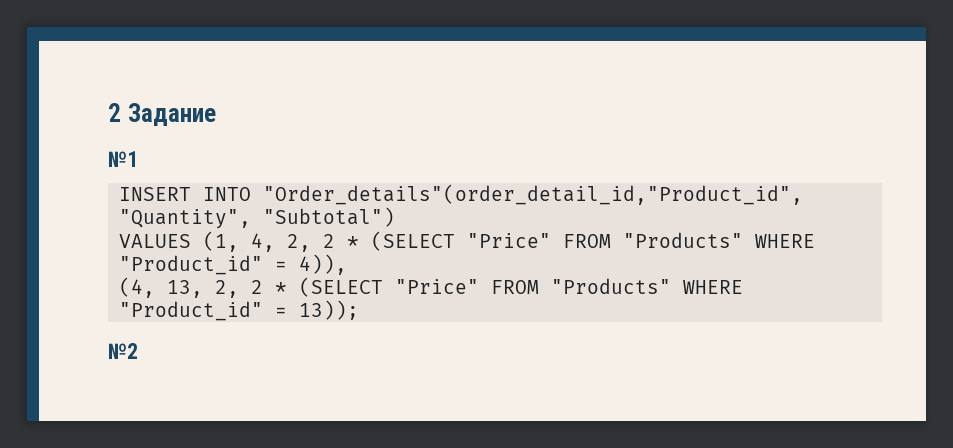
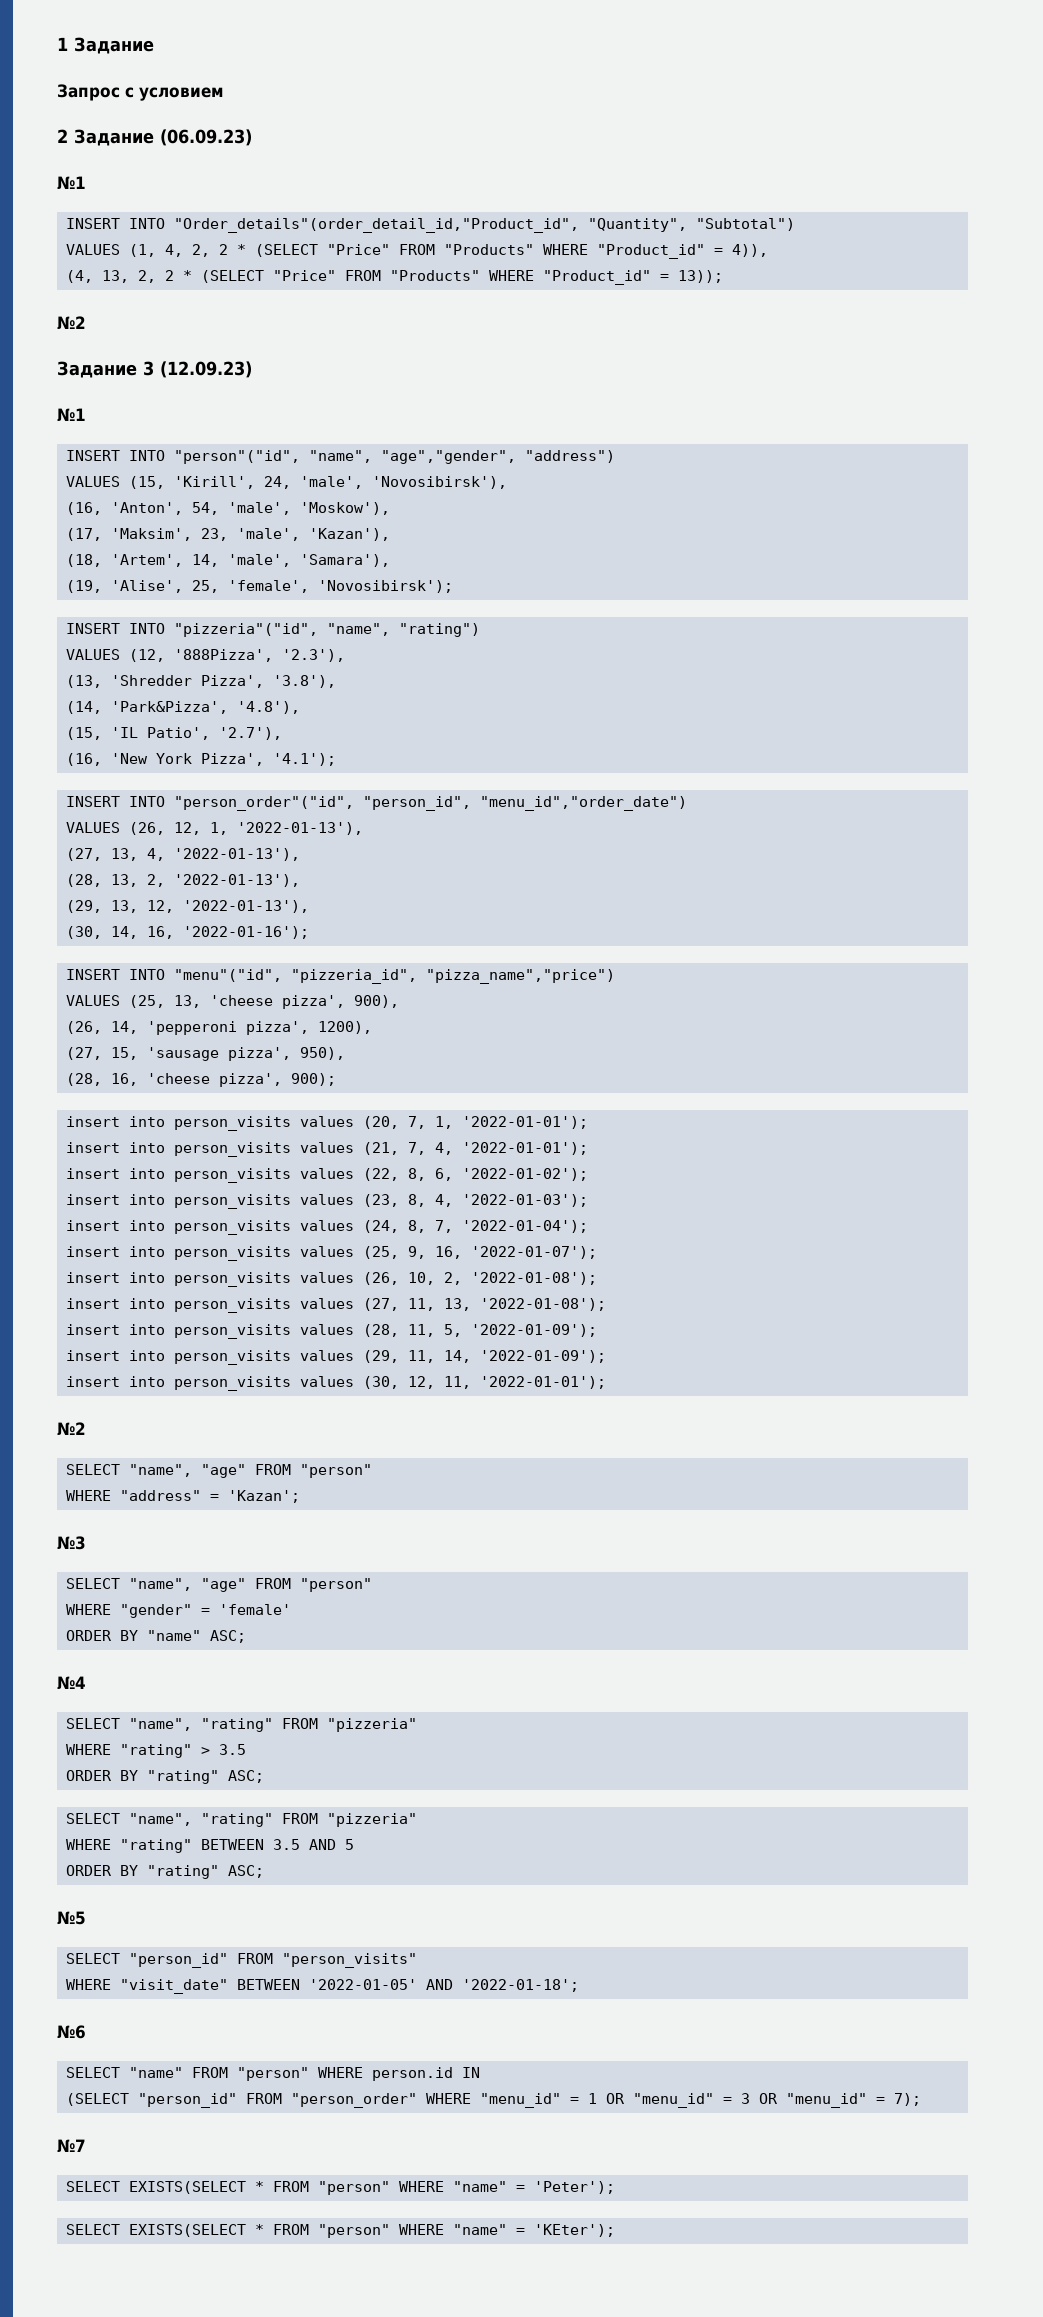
(108, 112) none -> [57,37,154,54] [57,84,224,101] 1 Задание // Запрос с условием //
(216, 115) none -> [160,129,252,146] (06.09.23)
(138, 351) none -> [57,361,252,378] [57,408,86,421] [66,450,616,464] [66,476,508,489] [66,502,391,515] [66,528,391,541] [66,554,391,567] [66,580,454,593] [66,623,481,637] [66,649,346,662] [66,675,337,688] [66,701,301,714] [66,727,283,740] [66,753,337,766] [66,796,688,811] [66,822,364,835] [66,848,301,861] [66,874,301,887] [66,900,310,913] [66,926,310,939] [66,969,616,984] [66,995,400,1009] [66,1021,373,1035] [66,1047,346,1061] [66,1073,337,1087] [66,1116,589,1131] [66,1142,589,1157] [66,1168,589,1183] [66,1194,589,1209] [66,1220,589,1235] [66,1246,598,1261] [66,1272,598,1287] [66,1298,607,1313] [66,1324,598,1339] [66,1350,607,1365] [66,1376,607,1391] [57,1422,86,1435] [66,1464,373,1478] [66,1490,301,1503] [57,1536,86,1550] [66,1578,373,1592] [66,1604,292,1618] [66,1630,247,1643] [57,1676,86,1689] [66,1718,418,1732] [66,1744,247,1758] [66,1770,265,1784] [66,1813,418,1827] [66,1839,355,1853] [66,1865,265,1879] [57,1911,86,1925] [66,1953,418,1968] [66,1979,580,1994] [57,2025,86,2039] [66,2067,481,2081] [66,2093,922,2108] [57,2139,86,2152] [66,2181,616,2195] [66,2224,616,2238] // Задание 3 (12.09.23) // №1 // INSERT INTO "person"("id", "name", "age","gender", "address") // VALUES (15, 'Kirill', 24, 'male', 'Novosibirsk'), // (16, 'Anton', 54, 'male', 'Moskow'), // (17, 'Maksim', 23, 'male', 'Kazan'), // (18, 'Artem', 14, 'male', 'Samara'), // (19, 'Alise', 25, 'female', 'Novosibirsk'); // INSERT INTO "pizzeria"("id", "name", "rating") // VALUES (12, '888Pizza', '2.3'), // (13, 'Shredder Pizza', '3.8'), // (14, 'Park&Pizza', '4.8'), // (15, 'IL Patio', '2.7'), // (16, 'New York Pizza', '4.1'); // INSERT INTO "person_order"("id", "person_id", "menu_id","order_date") // VALUES (26, 12, 1, '2022-01-13'), // (27, 13, 4, '2022-01-13'), // (28, 13, 2, '2022-01-13'), // (29, 13, 12, '2022-01-13'), // (30, 14, 16, '2022-01-16'); // INSERT INTO "menu"("id", "pizzeria_id", "pizza_name","price") // VALUES (25, 13, 'cheese pizza', 900), // (26, 14, 'pepperoni pizza', 1200), // (27, 15, 'sausage pizza', 950), // (28, 16, 'cheese pizza', 900); // insert into person_visits values (20, 7, 1, '2022-01-01'); // insert into person_visits values (21, 7, 4, '2022-01-01'); // insert into person_visits values (22, 8, 6, '2022-01-02'); // insert into person_visits values (23, 8, 4, '2022-01-03'); // insert into person_visits values (24, 8, 7, '2022-01-04'); // insert into person_visits values (25, 9, 16, '2022-01-07'); // insert into person_visits values (26, 10, 2, '2022-01-08'); // insert into person_visits values (27, 11, 13, '2022-01-08'); // insert into person_visits values (28, 11, 5, '2022-01-09'); // insert into person_visits values (29, 11, 14, '2022-01-09'); // insert into person_visits values (30, 12, 11, '2022-01-01'); // №2 // SELECT "name", "age" FROM "person" // WHERE "address" = 'Kazan'; // №3 // SELECT "name", "age" FROM "person" // WHERE "gender" = 'female' // ORDER BY "name" ASC; // №4 // SELECT "name", "rating" FROM "pizzeria" // WHERE "rating" > 3.5 // ORDER BY "rating" ASC; // SELECT "name", "rating" FROM "pizzeria" // WHERE "rating" BETWEEN 3.5 AND 5 // ORDER BY "rating" ASC; // №5 // SELECT "person_id" FROM "person_visits" // WHERE "visit_date" BETWEEN '2022-01-05' AND '2022-01-18'; // №6 // SELECT "name" FROM "person" WHERE person.id IN // (SELECT "person_id" FROM "person_order" WHERE "menu_id" = 1 OR "menu_id" = 3 OR "menu_id" = 7); // №7 // SELECT EXISTS(SELECT * FROM "person" WHERE "name" = 'Peter'); // SELECT EXISTS(SELECT * FROM "person" WHERE "name" = 'KEter');

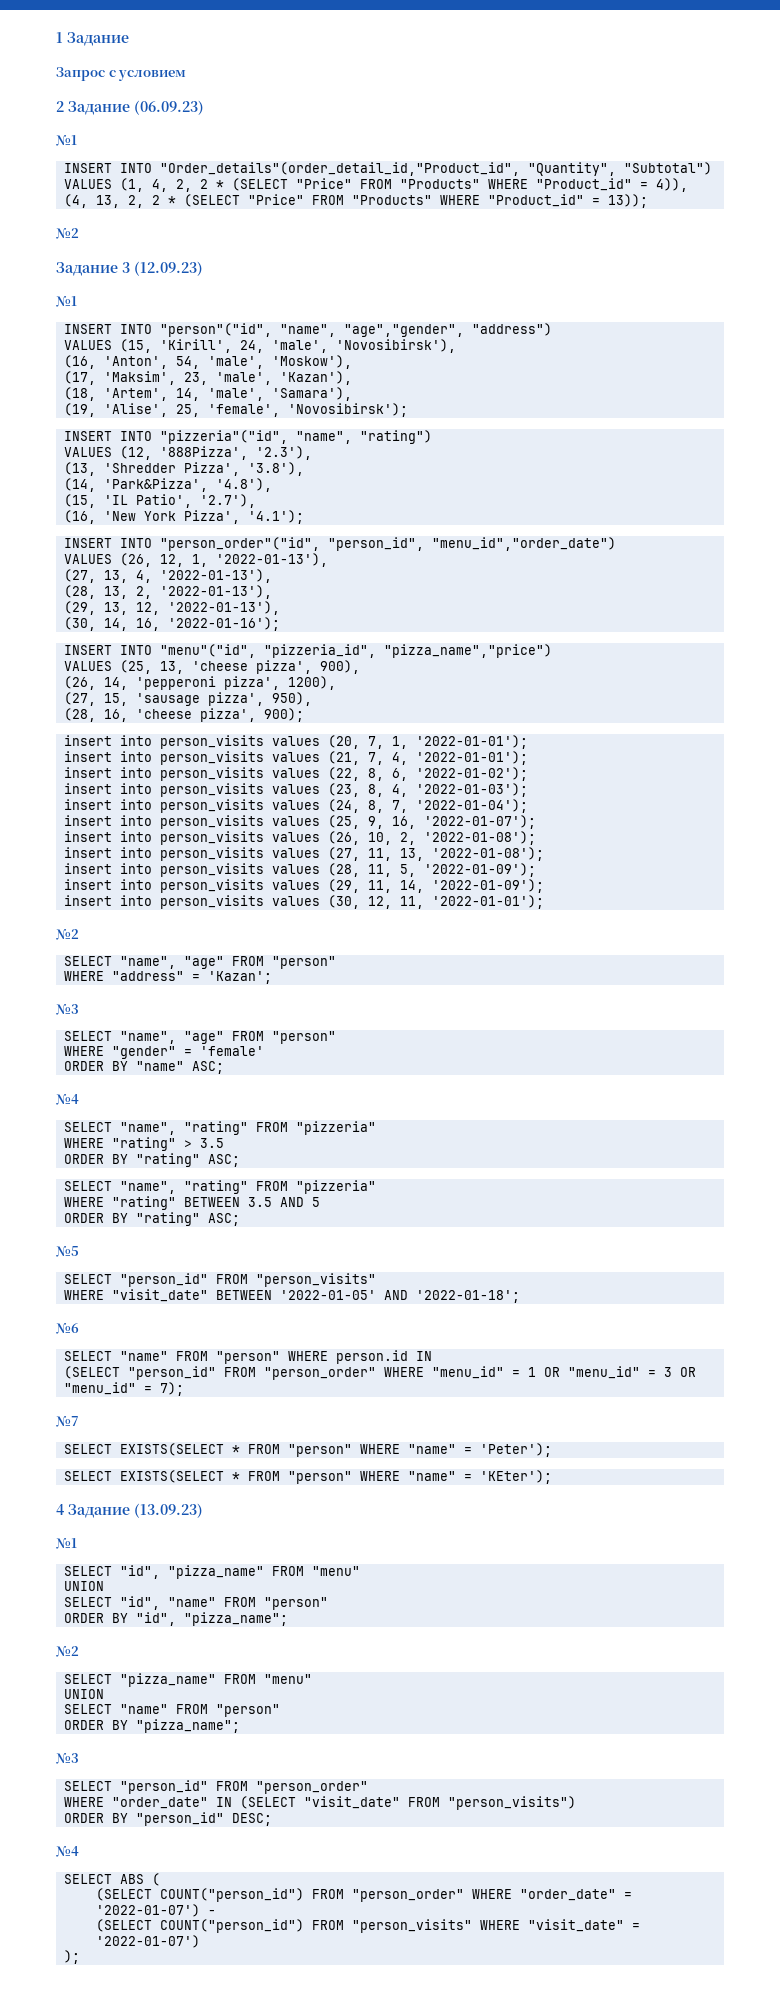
(616, 2230) none -> [56,1503,203,1518] [56,1538,77,1549] [63,1565,360,1579] [63,1581,104,1591] [63,1596,328,1610] [63,1612,288,1626] [56,1646,79,1657] [63,1673,312,1687] [63,1689,104,1699] [63,1704,280,1717] [63,1719,240,1733] [56,1753,79,1764] [63,1780,368,1794] [63,1796,576,1810] [63,1812,272,1826] [56,1846,79,1857] [63,1873,160,1886] [95,1888,632,1902] [95,1904,216,1917] [95,1919,640,1933] [95,1935,200,1948] [63,1950,80,1964] // 4 Задание (13.09.23) // №1 // SELECT "id", "pizza_name" FROM "menu" // UNION // SELECT "id", "name" FROM "person" // ORDER BY "id", "pizza_name"; // №2 // SELECT "pizza_name" FROM "menu" // UNION // SELECT "name" FROM "person" // ORDER BY "pizza_name"; // №3 // SELECT "person_id" FROM "person_order" // WHERE "order_date" IN (SELECT "visit_date" FROM "person_visits") // ORDER BY "person_id" DESC; // №4 // SELECT ABS ( // (SELECT COUNT("person_id") FROM "person_order" WHERE "order_date" = '2022-01-07') - // (SELECT COUNT("person_id") FROM "person_visits" WHERE "visit_date" = '2022-01-07') // );

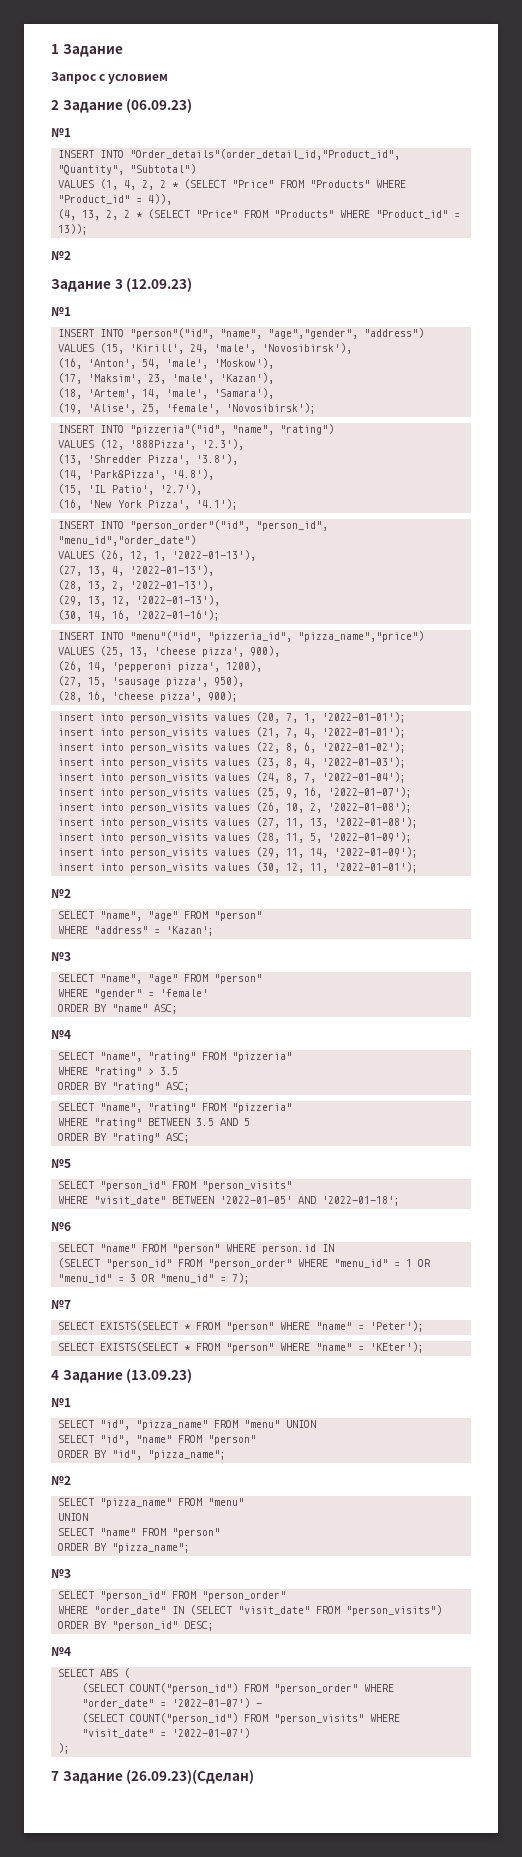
(360, 1571) // -> (280, 1424) none
(80, 1957) none -> [51,1770,255,1784] // 7 Задание (26.09.23)(Сделан)

